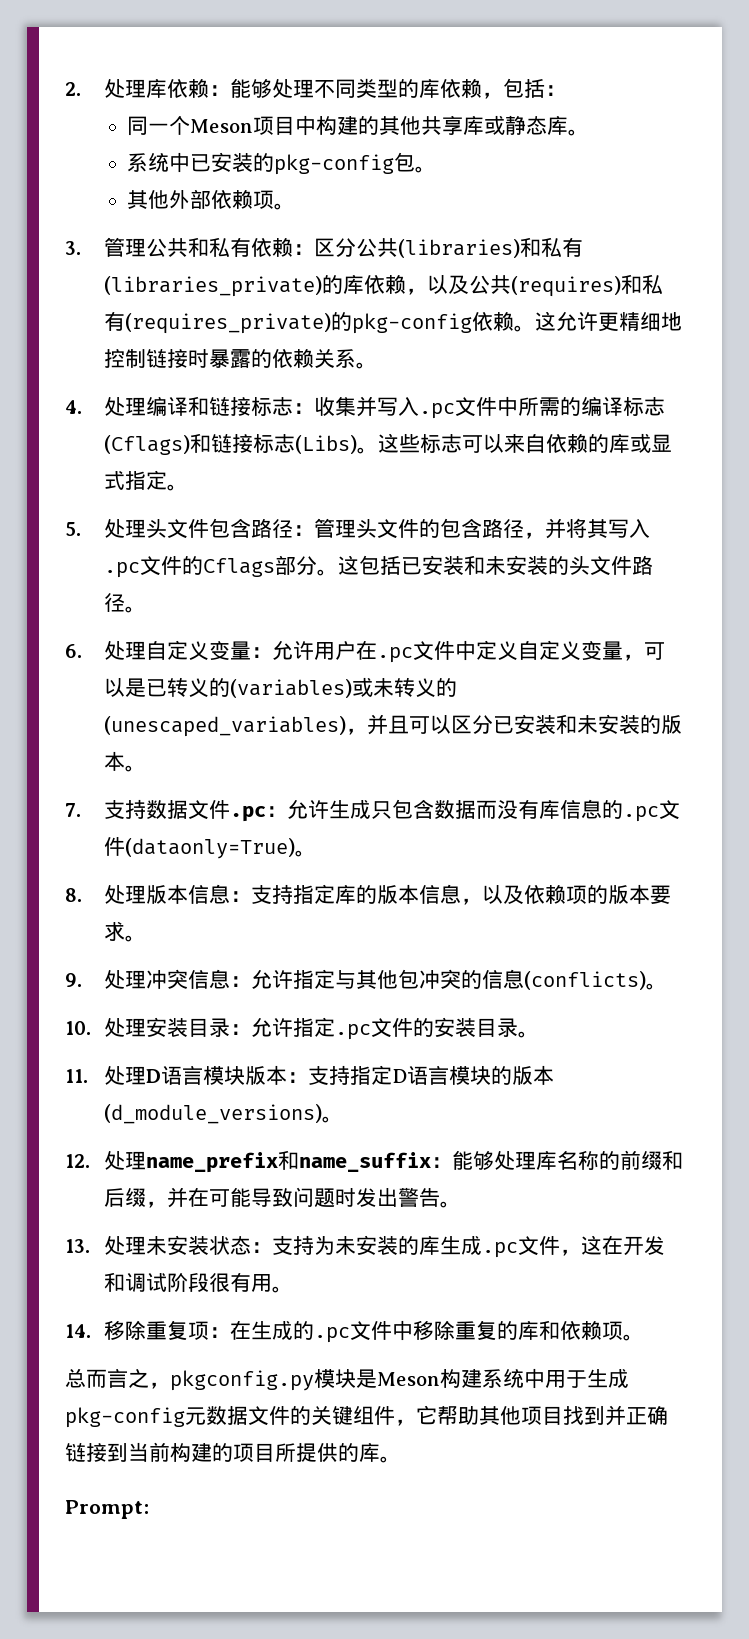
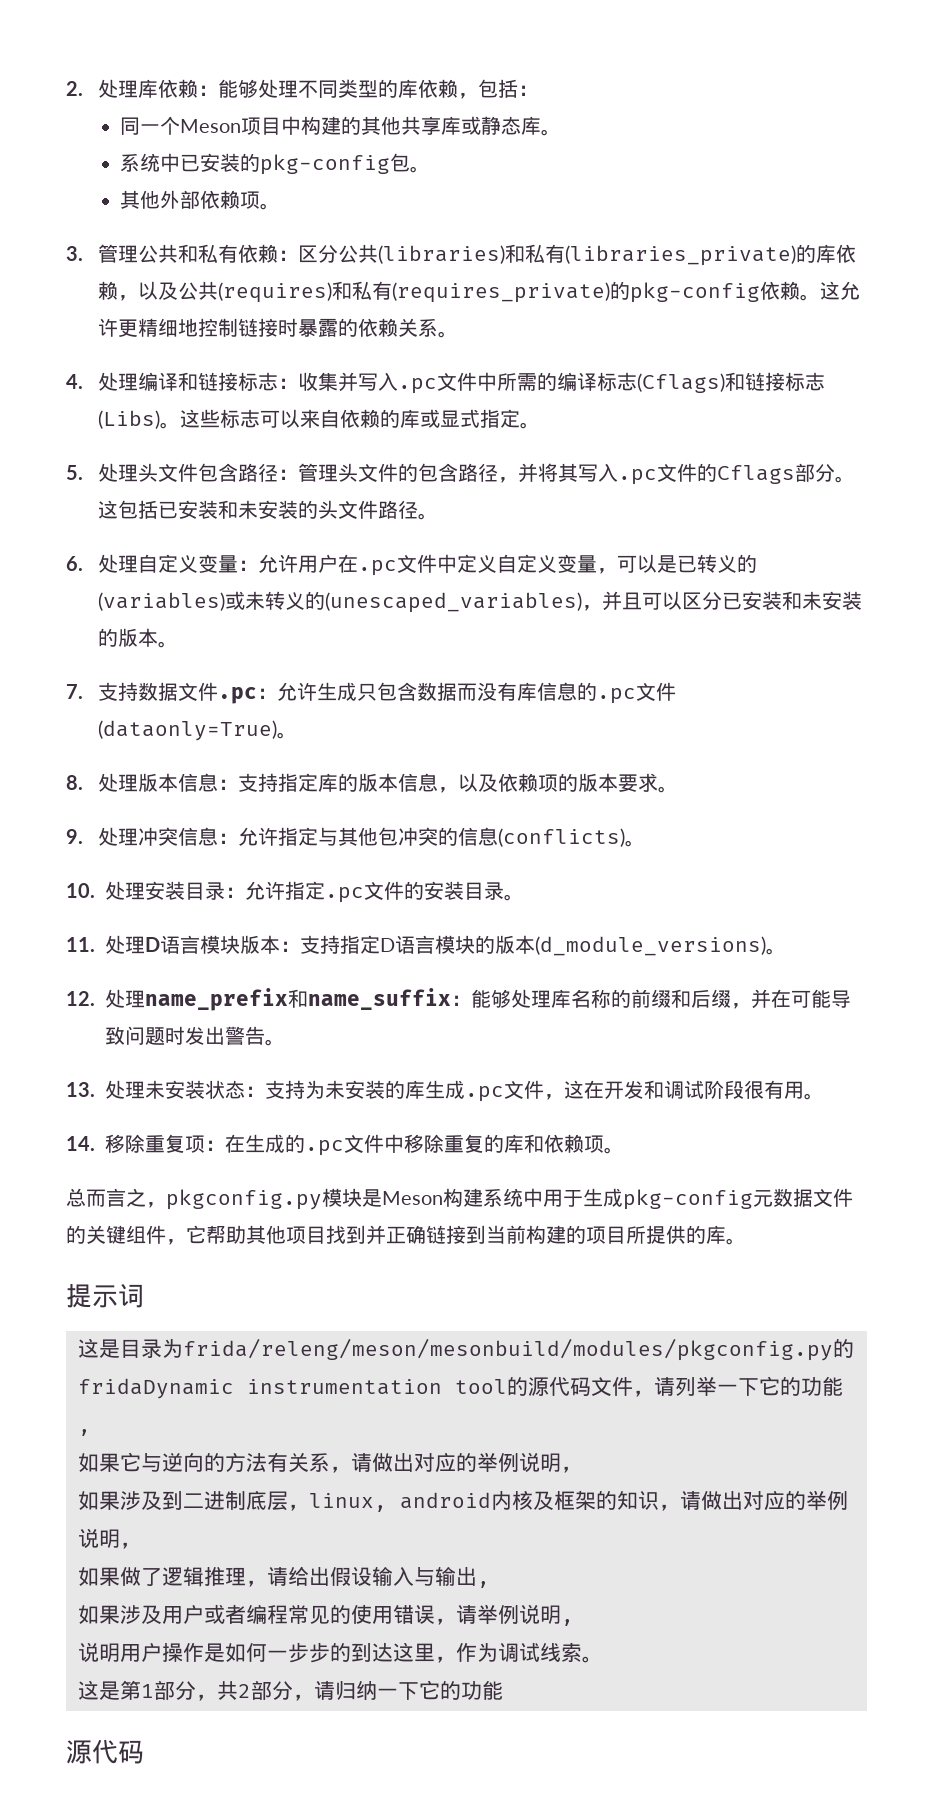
[65,1500,149,1519] Prompt: -> [66,1283,144,1308] [78,1338,854,1361] [78,1376,843,1399] [78,1429,91,1436] [78,1452,582,1473] [78,1490,848,1512] [78,1528,141,1549] [78,1566,490,1588] [78,1604,574,1626] [78,1642,603,1663] [78,1680,503,1701] [66,1739,144,1764] 提示词 // 这是目录为frida/releng/meson/mesonbuild/modules/pkgconfig.py的fridaDynamic instrumentation tool的源代码文件，请列举一下它的功能, // 如果它与逆向的方法有关系，请做出对应的举例说明， // 如果涉及到二进制底层，linux, android内核及框架的知识，请做出对应的举例说明， // 如果做了逻辑推理，请给出假设输入与输出, // 如果涉及用户或者编程常见的使用错误，请举例说明, // 说明用户操作是如何一步步的到达这里，作为调试线索。 // 这是第1部分，共2部分，请归纳一下它的功能 // 源代码

